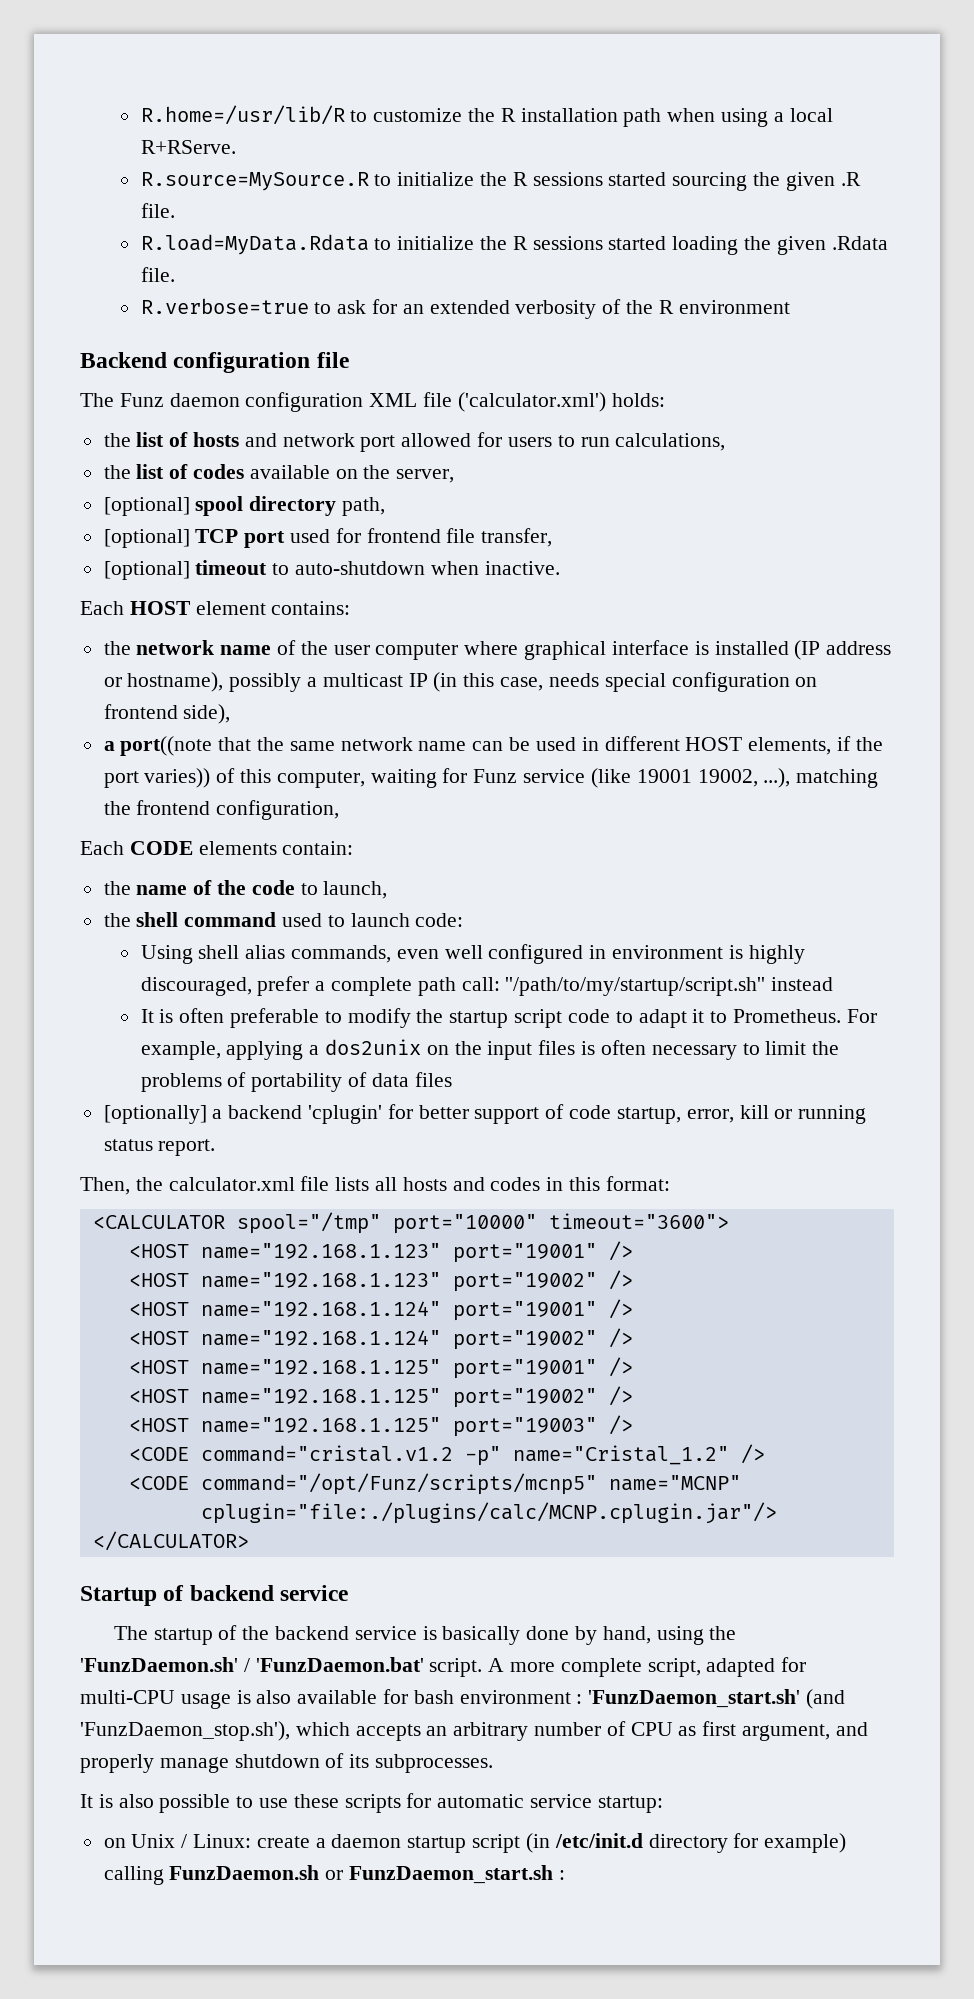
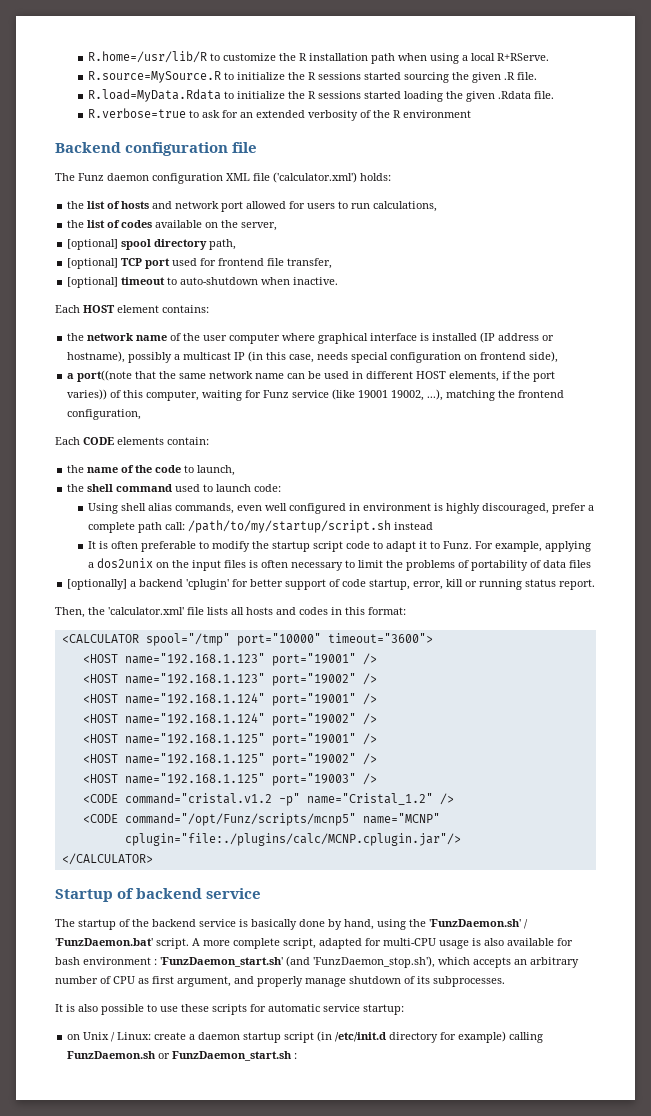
[505,977,766,996] ''/path/to/my/startup/script.sh'' -> [187,520,391,533] /path/to/my/startup/script.sh
[732,1009,841,1023] Prometheus. -> [442,541,472,549] Funz.
[168,1177,295,1191] calculator.xml -> [108,607,184,615] 'calculator.xml'

